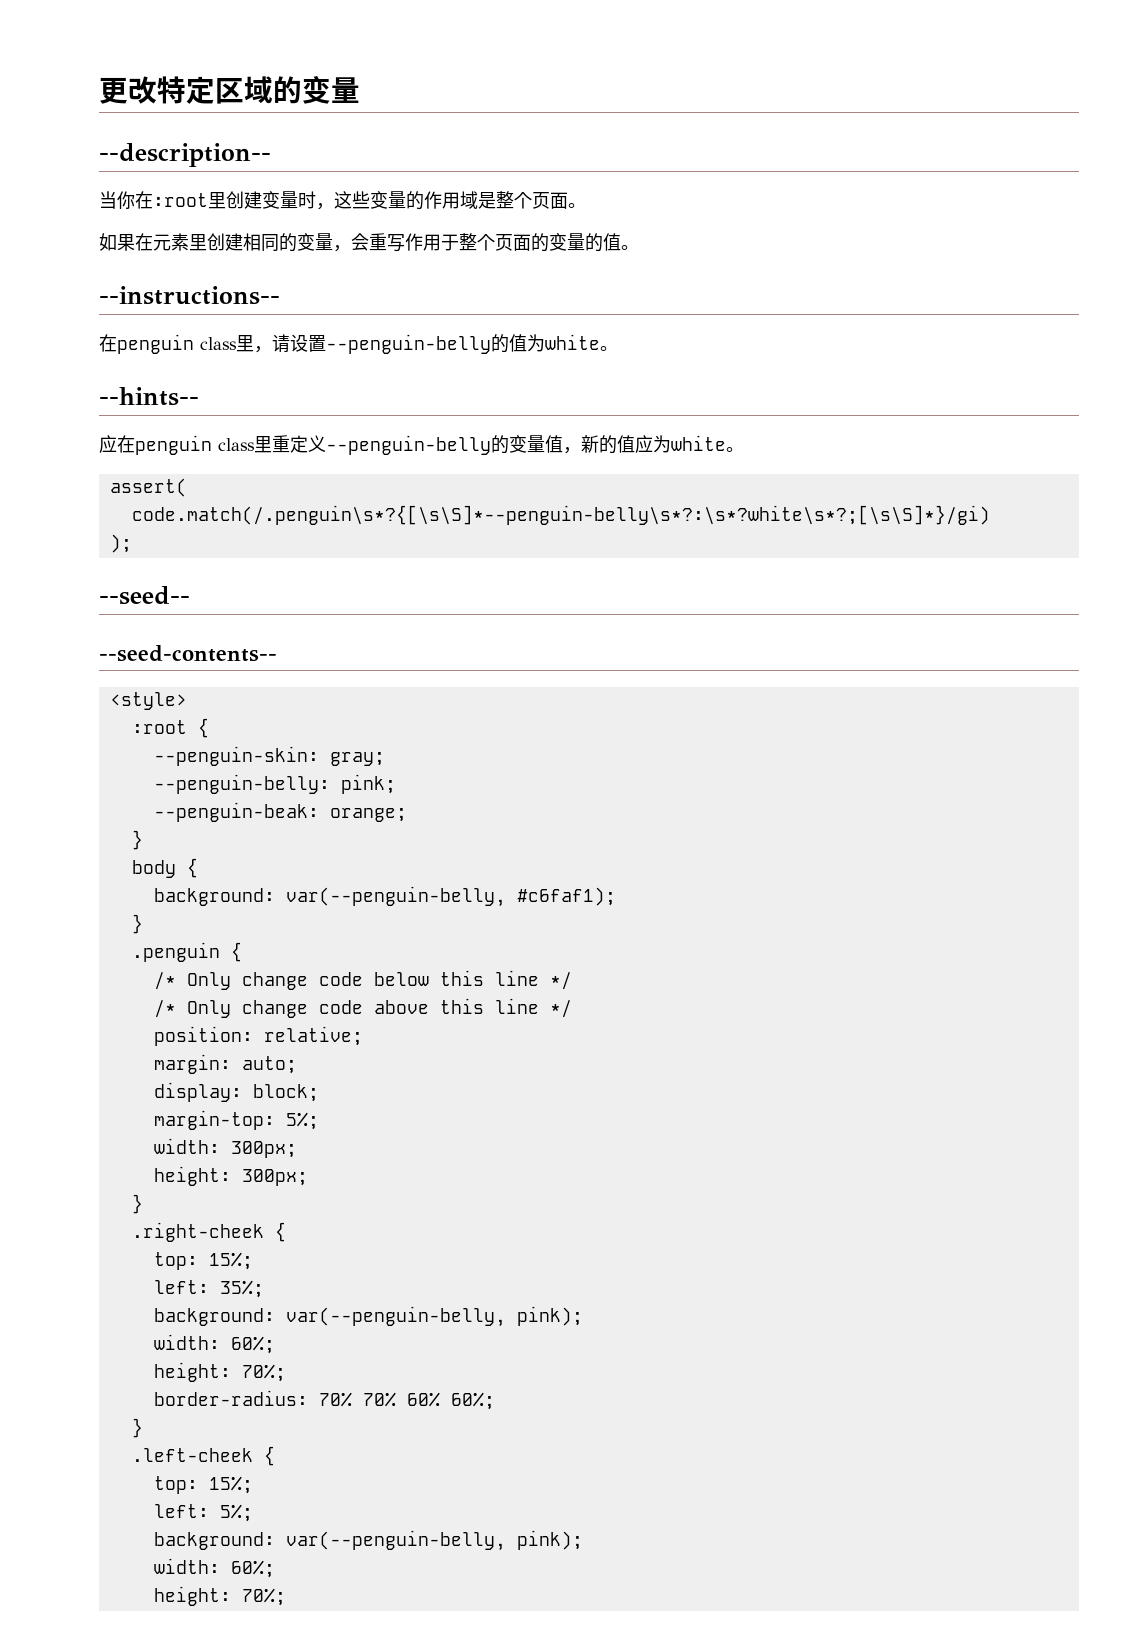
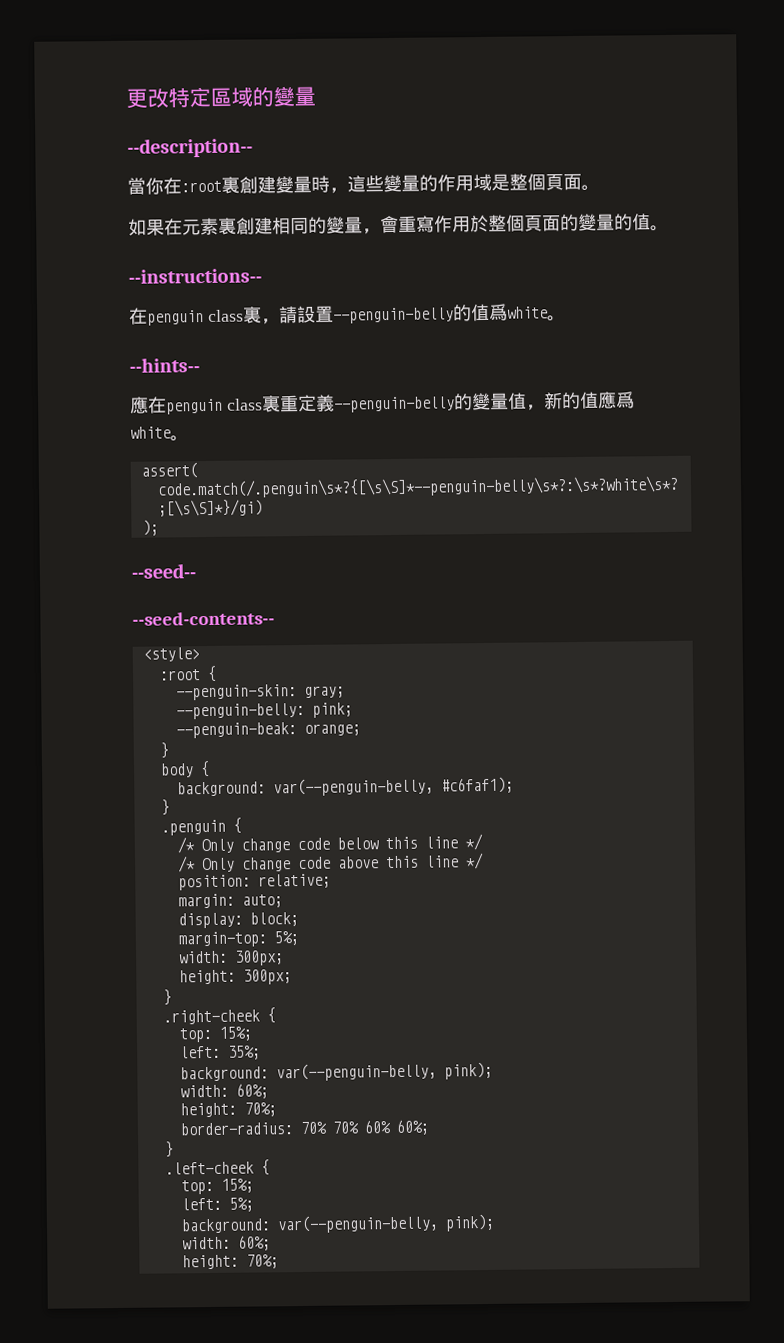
[215,76,331,104] 区域的变 -> [210,86,295,107] 區域的變
[99,191,117,209] 当 -> [127,177,146,195] 當
[208,191,388,210] 里创建变量时，这些变 -> [221,174,402,194] 裏創建變量時，這些變
[514,192,550,209] 个页 -> [527,173,564,191] 個頁
[189,233,225,251] 里创 -> [218,217,255,235] 裏創
[297,233,567,252] 变量，会重写作用于整个页面的变 -> [326,213,597,235] 變量，會重寫作用於整個頁面的變
[236,334,308,353] 里，请设 -> [242,305,316,325] 裏，請設
[527,334,545,352] 为 -> [488,303,508,321] 爲
[99,435,527,455] 应在penguin class里重定义--penguin-belly的变 -> [130,392,491,415] 應在penguin class裏重定義--penguin-belly的變
[635,435,671,453] 应为 -> [596,391,635,409] 應爲

